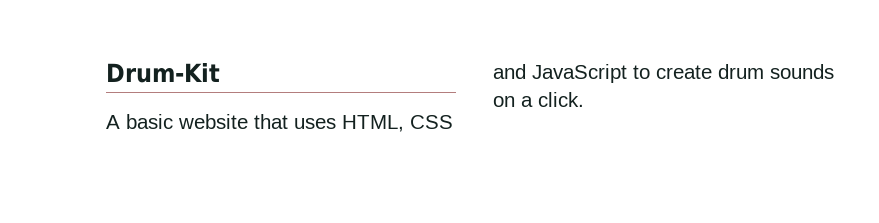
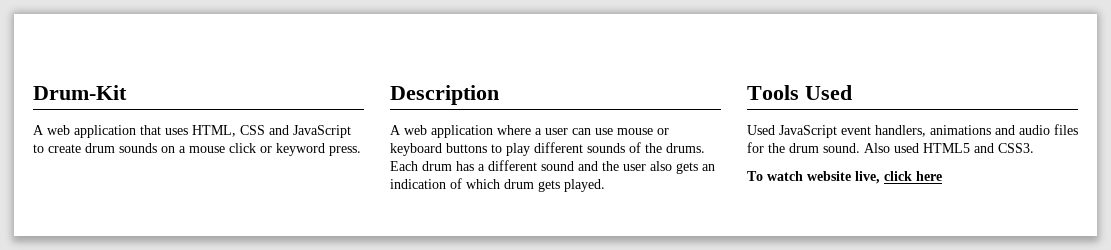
[126,114,248,129] basic website -> [47,125,136,138] web application
[538,92,584,107] click. -> [189,143,361,156] [390,85,499,105] [390,125,669,138] [390,142,705,156] [390,160,715,174] [390,178,605,192] [747,85,852,100] [747,124,1078,138] [747,142,1034,153] [747,171,942,184] mouse click or keyword press. // Description // A web application where a user can use mouse or keyboard buttons to play different sounds of the drums. Each drum has a different sound and the user also gets an indication of which drum gets played. // Tools Used // Used JavaScript event handlers, animations and audio files for the drum sound. Also used HTML5 and CSS3. // To watch website live, click here

